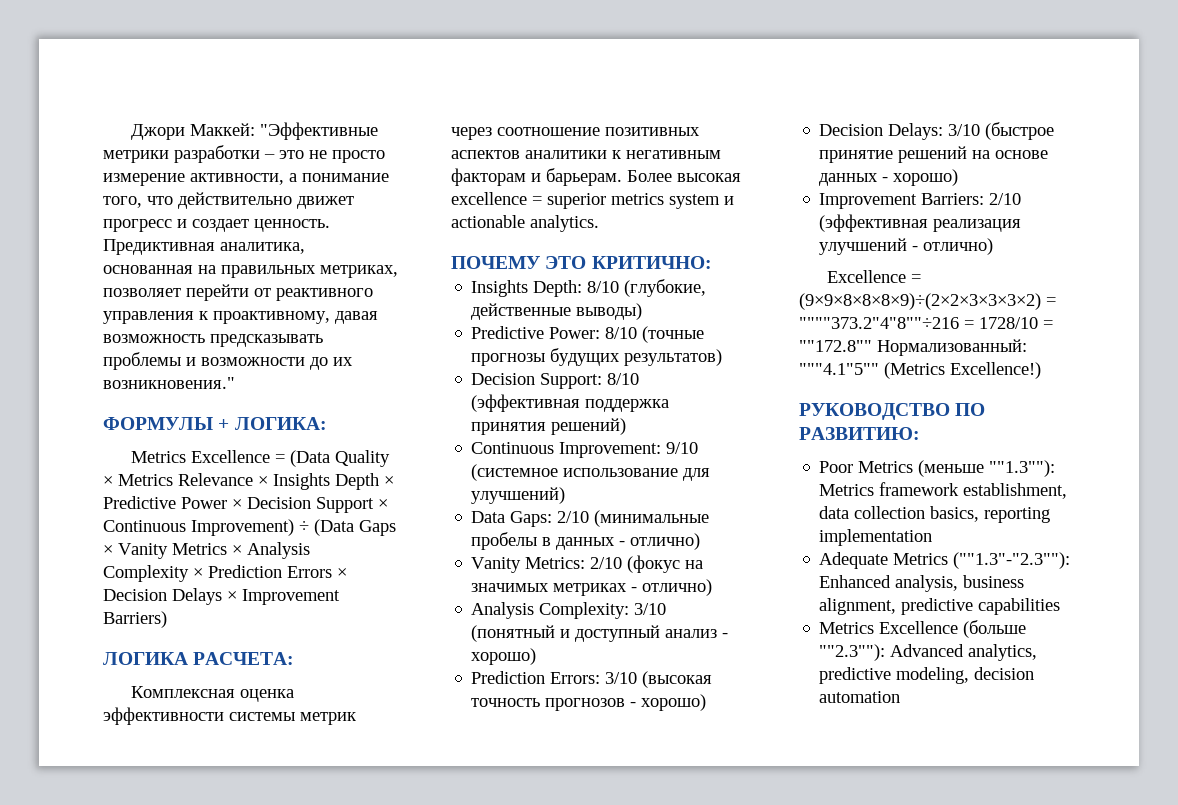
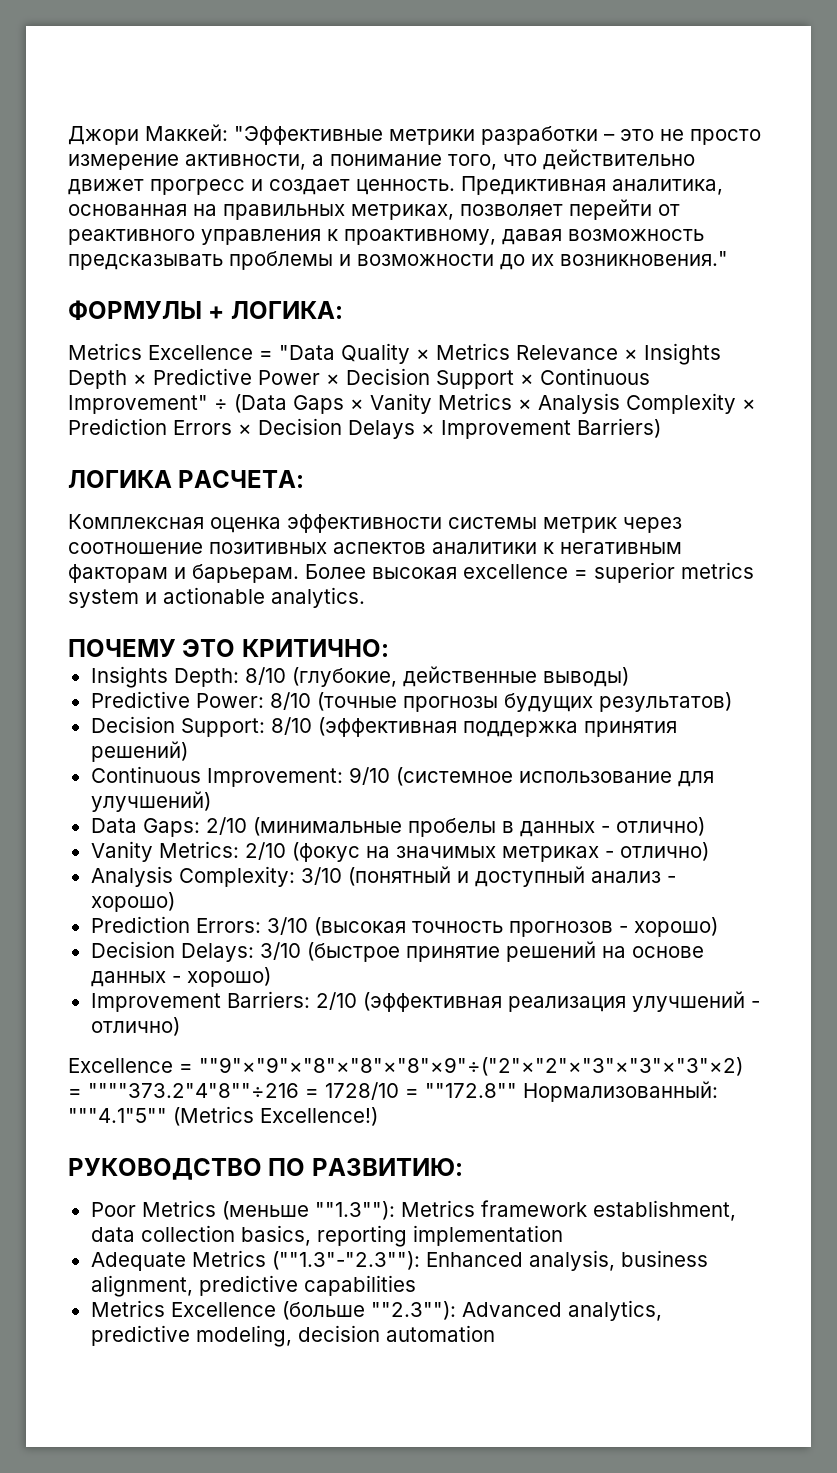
[290,450,331,467] (Data -> [279,345,335,360] "Data
[191,519,294,536] Improvement) -> [68,395,208,414] Improvement"
[799,293,1041,310] (9×9×8×8×8×9)÷(2×2×3×3×3×2) -> [199,1057,743,1076] ""9"×"9"×"8"×"8"×"8"×9"÷("2"×"2"×"3"×"3"×"3"×2)

